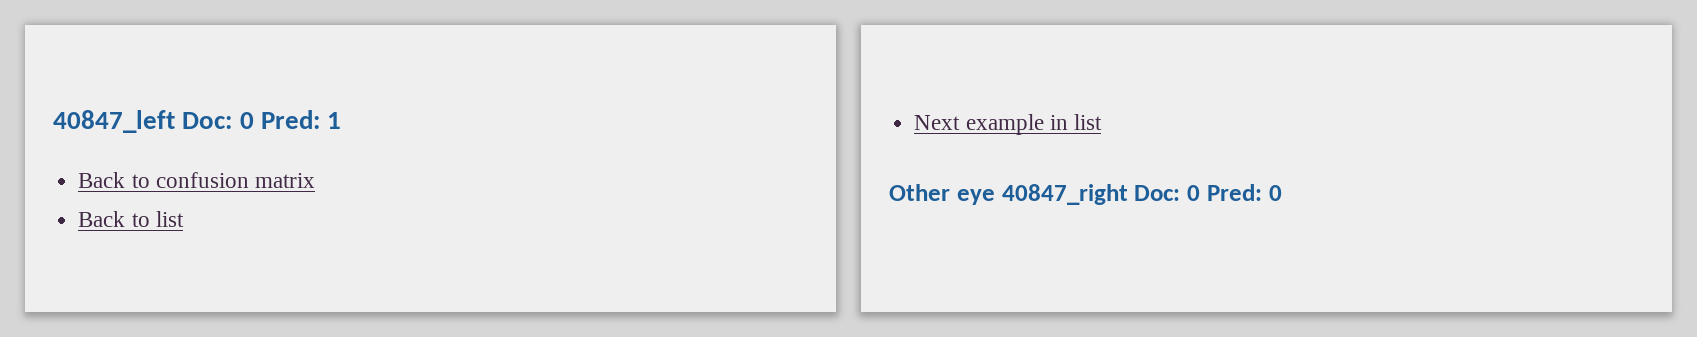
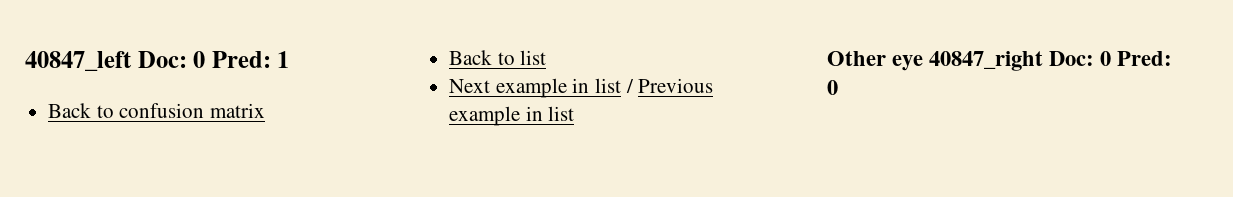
(1102, 122) none -> [625,78,714,93] [449,106,575,126] / Previous example in list

